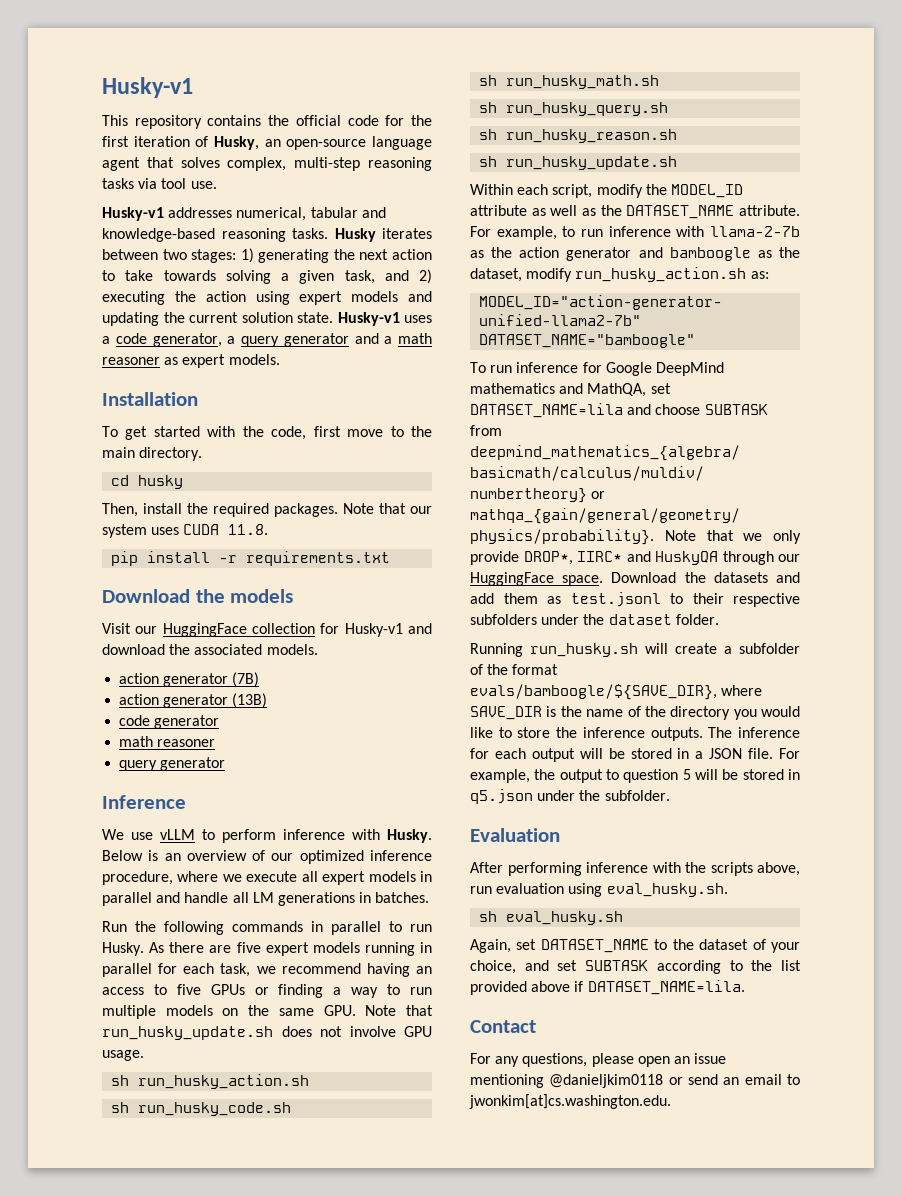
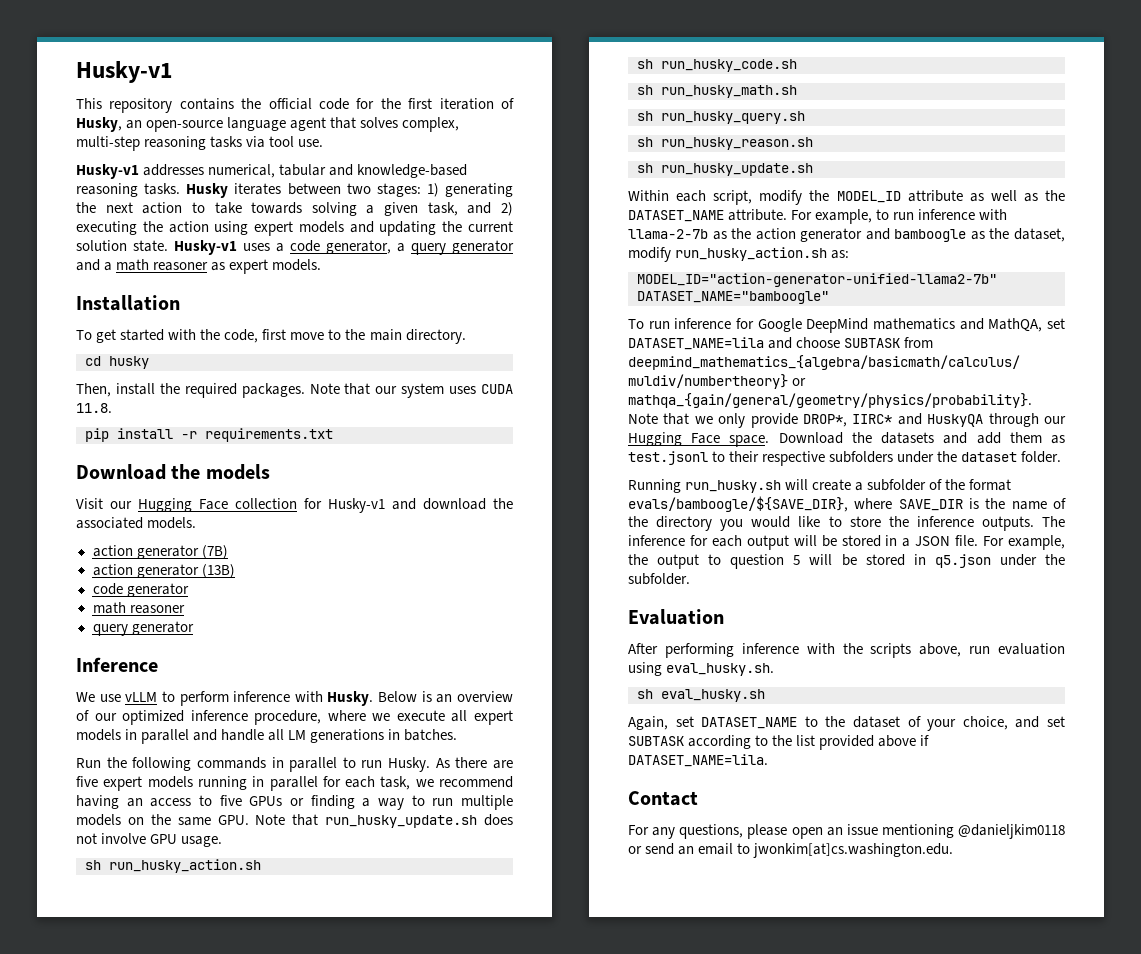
[162,623,247,637] HuggingFace -> [138,498,228,512] Hugging Face
[470,572,554,586] HuggingFace -> [628,432,721,446] Hugging Face

